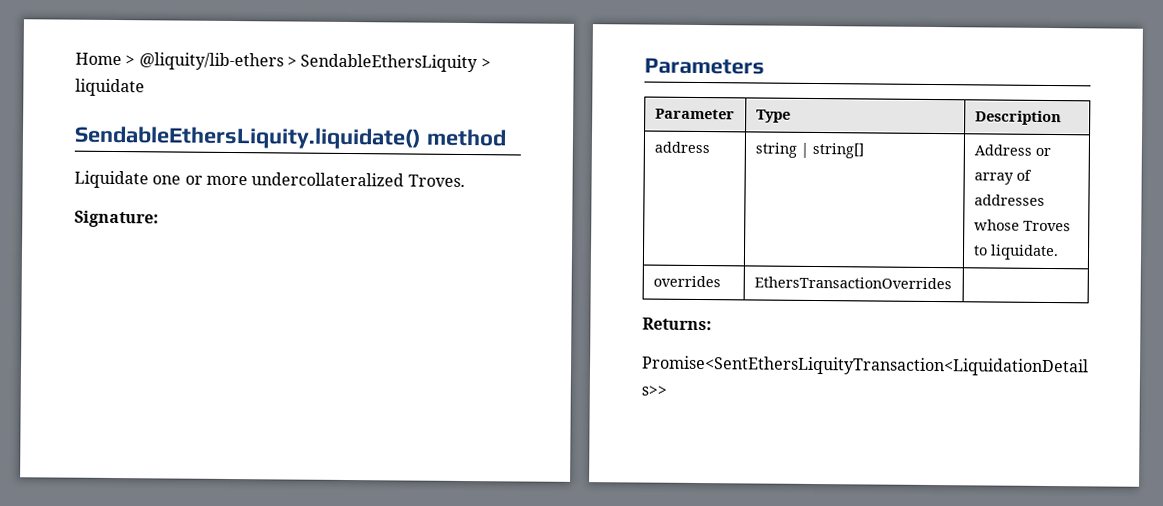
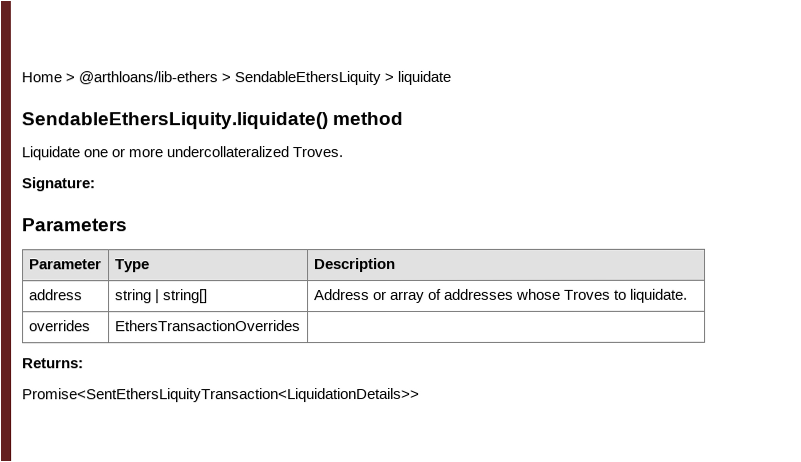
[138,52,284,71] @liquity/lib-ethers -> [78,71,219,85] @arthloans/lib-ethers

